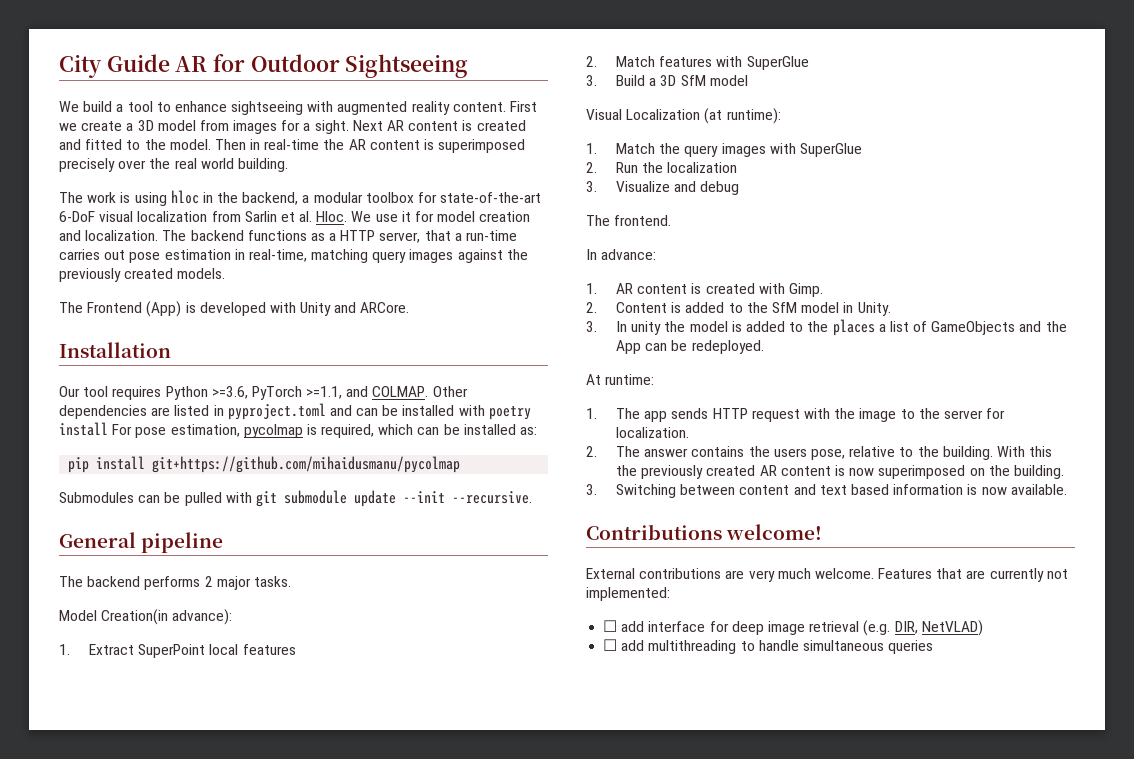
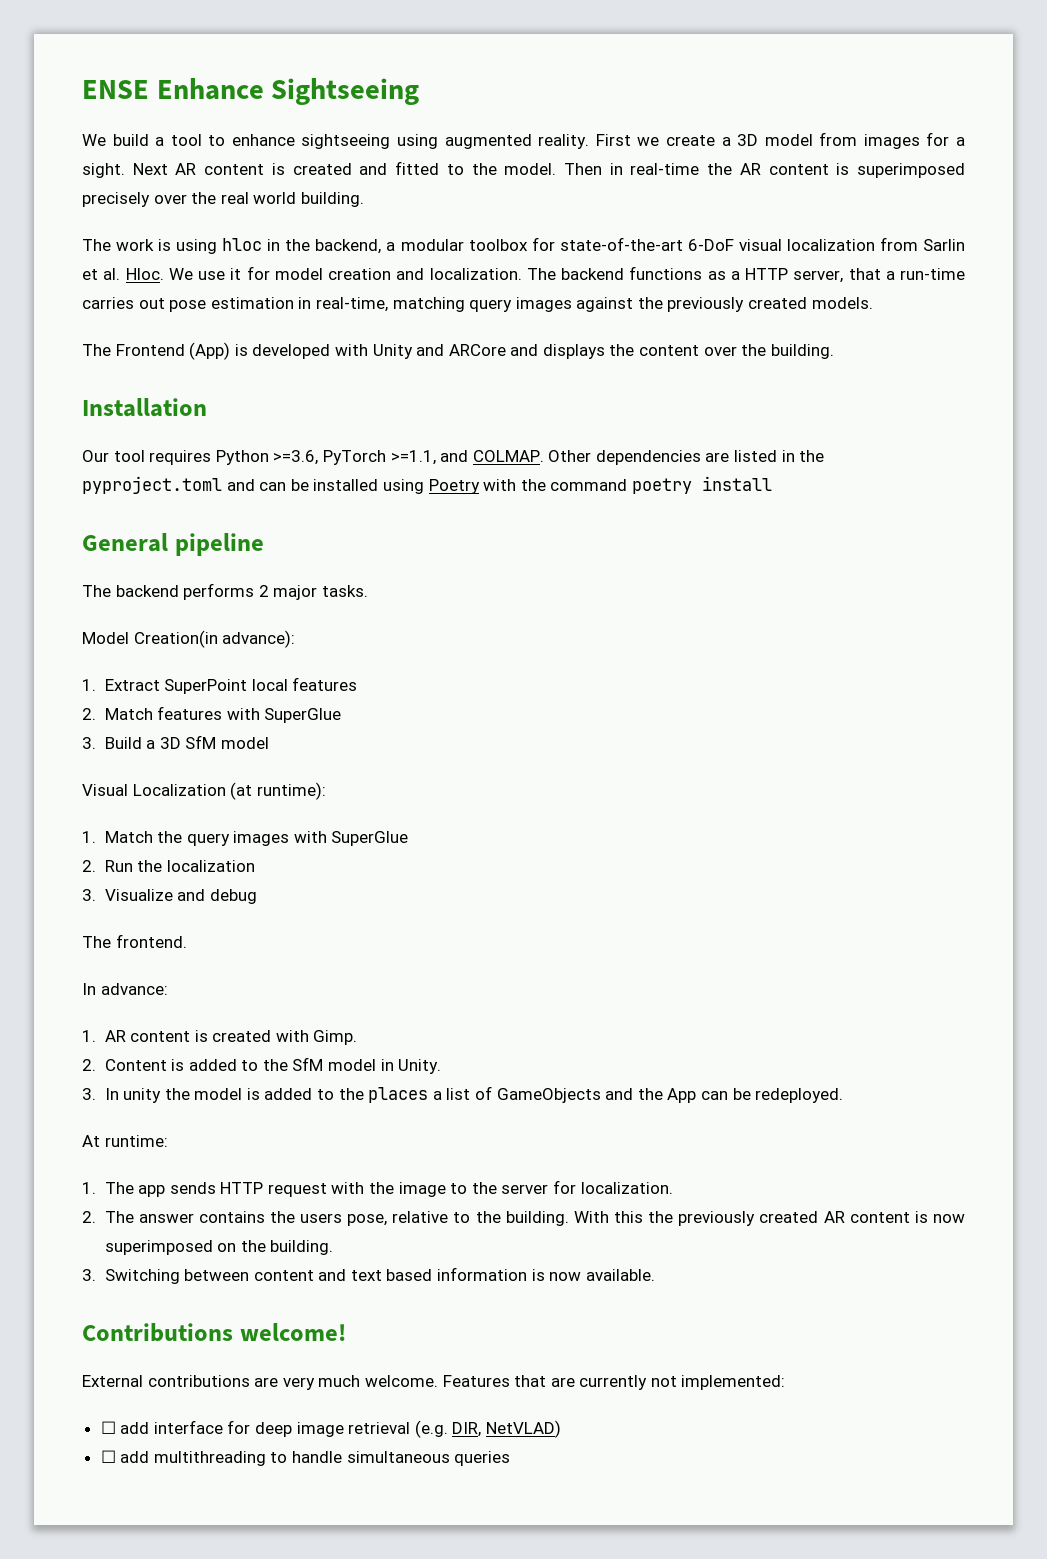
[59,54,340,78] City Guide AR for Outdoor -> [82,78,264,100] ENSE Enhance
[307,101,506,115] with augmented reality content. -> [397,134,590,149] using augmented reality.
[360,302,410,313] ARCore. -> [448,344,834,359] ARCore and displays the content over the building.
(224, 410) none -> [799,450,825,462] the
[458,405,531,420] [59,422,538,438] [68,456,461,473] [59,490,532,507] with poetry install For pose estimation, pycolmap is required, which can be installed as: // pip install git+https://github.com/mihaidusmanu/pycolmap // Submodules can be pulled with git submodule update --init --recursive. -> [382,476,772,494] using Poetry with the command poetry install

